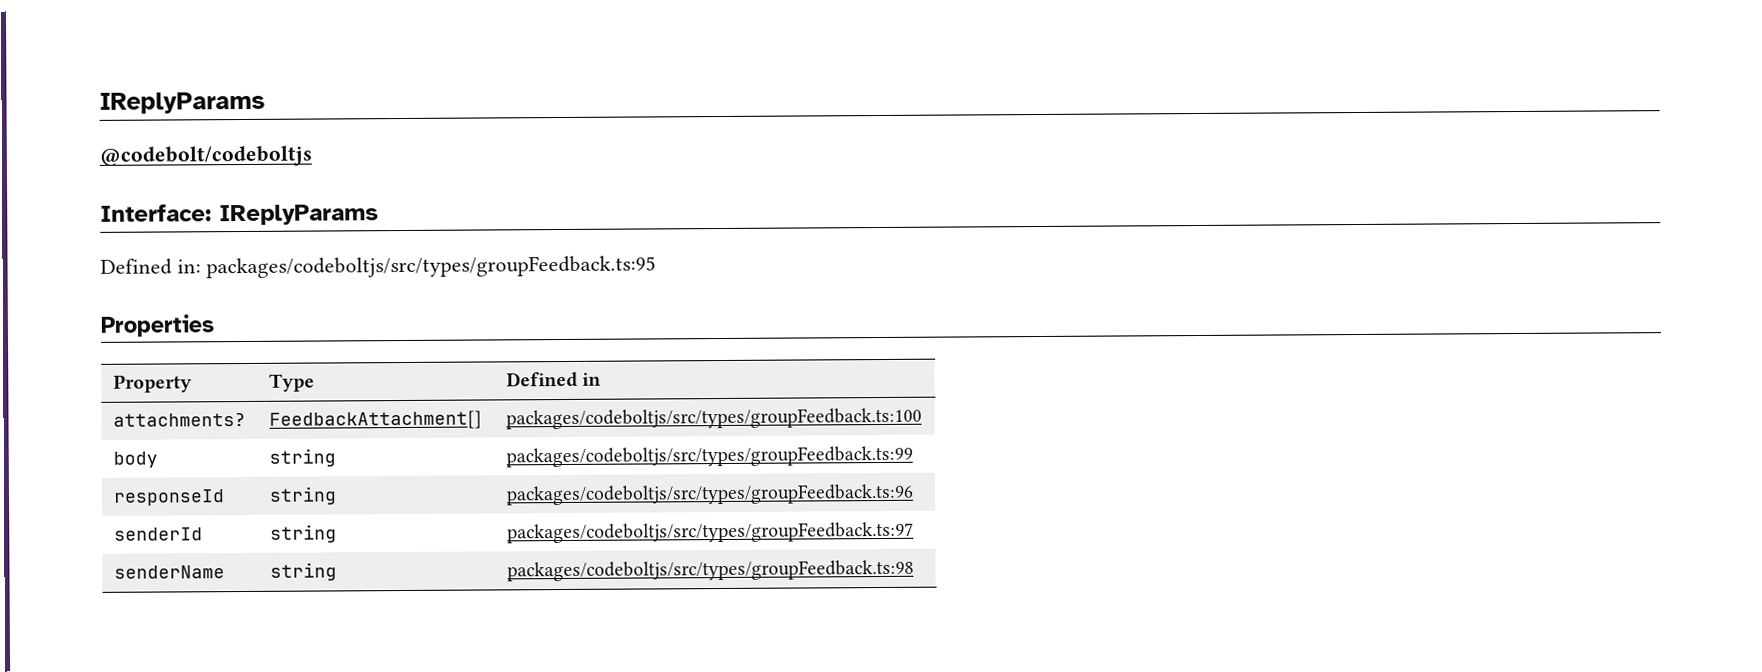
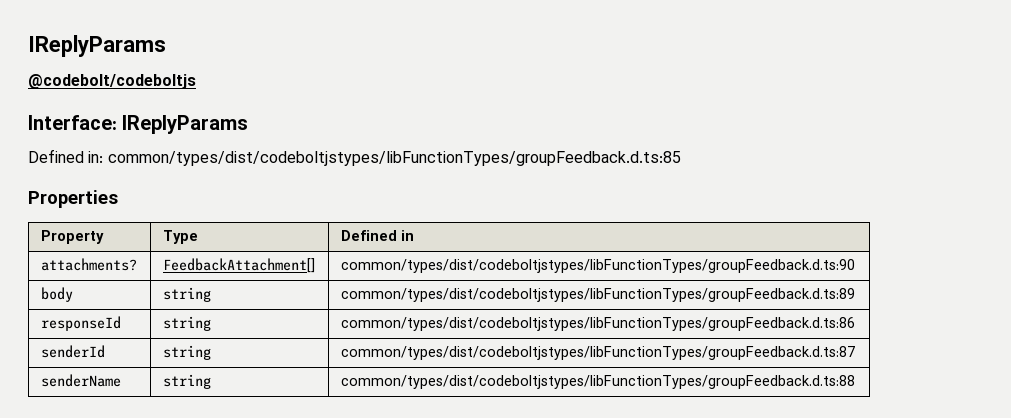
[205,255,656,279] packages/codeboltjs/src/types/groupFeedback.ts:95 -> [107,151,681,166] common/types/dist/codeboltjstypes/libFunctionTypes/groupFeedback.d.ts:85
[505,407,922,430] packages/codeboltjs/src/types/groupFeedback.ts:100 -> [340,259,855,273] common/types/dist/codeboltjstypes/libFunctionTypes/groupFeedback.d.ts:90
[505,445,913,468] packages/codeboltjs/src/types/groupFeedback.ts:99 -> [340,288,855,302] common/types/dist/codeboltjstypes/libFunctionTypes/groupFeedback.d.ts:89
[505,483,914,506] packages/codeboltjs/src/types/groupFeedback.ts:96 -> [340,317,855,331] common/types/dist/codeboltjstypes/libFunctionTypes/groupFeedback.d.ts:86
[506,521,914,544] packages/codeboltjs/src/types/groupFeedback.ts:97 -> [340,346,855,360] common/types/dist/codeboltjstypes/libFunctionTypes/groupFeedback.d.ts:87
[506,559,914,582] packages/codeboltjs/src/types/groupFeedback.ts:98 -> [340,375,855,389] common/types/dist/codeboltjstypes/libFunctionTypes/groupFeedback.d.ts:88

